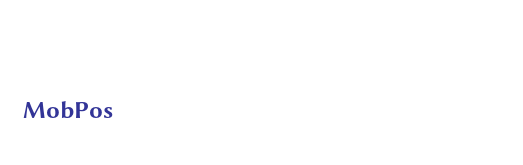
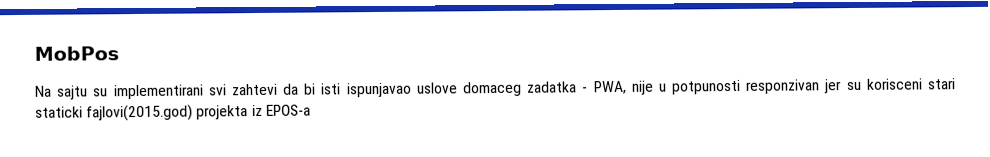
(113, 110) none -> [35,78,956,100] [35,104,311,122] // Na sajtu su implementirani svi zahtevi da bi isti ispunjavao uslove domaceg zadatka - PWA, nije u potpunosti responzivan jer su korisceni stari staticki fajlovi(2015.god) projekta iz EPOS-a

